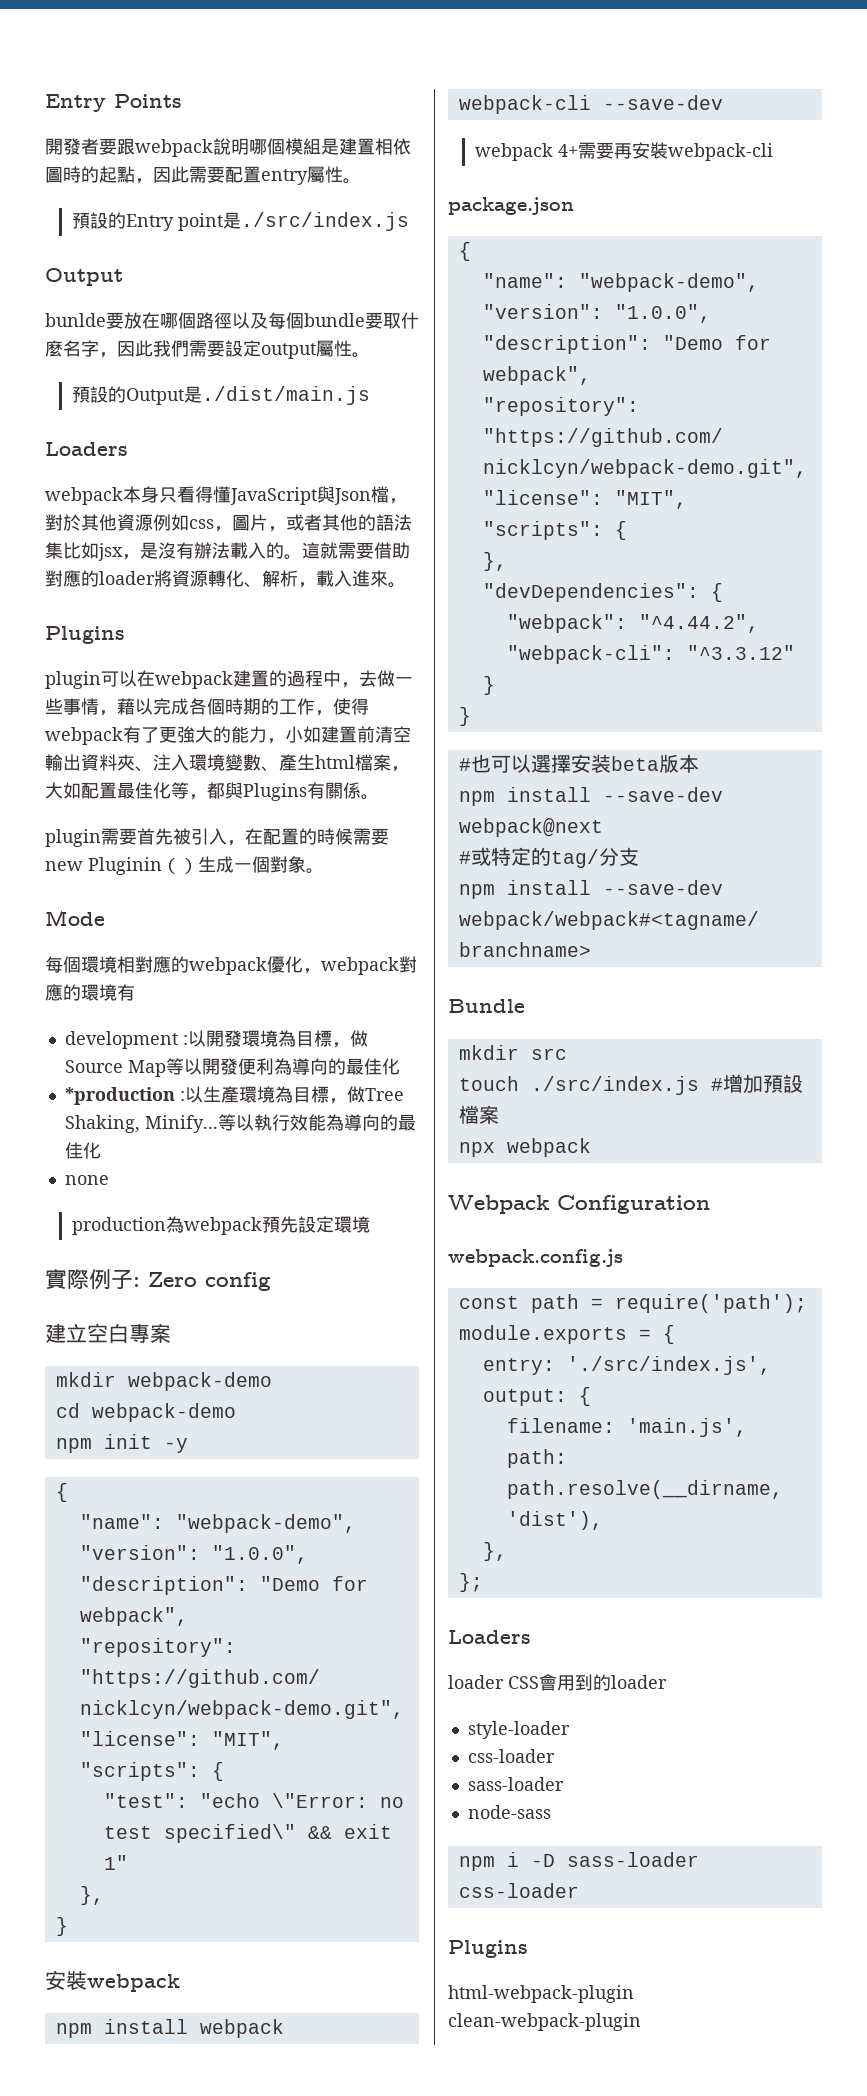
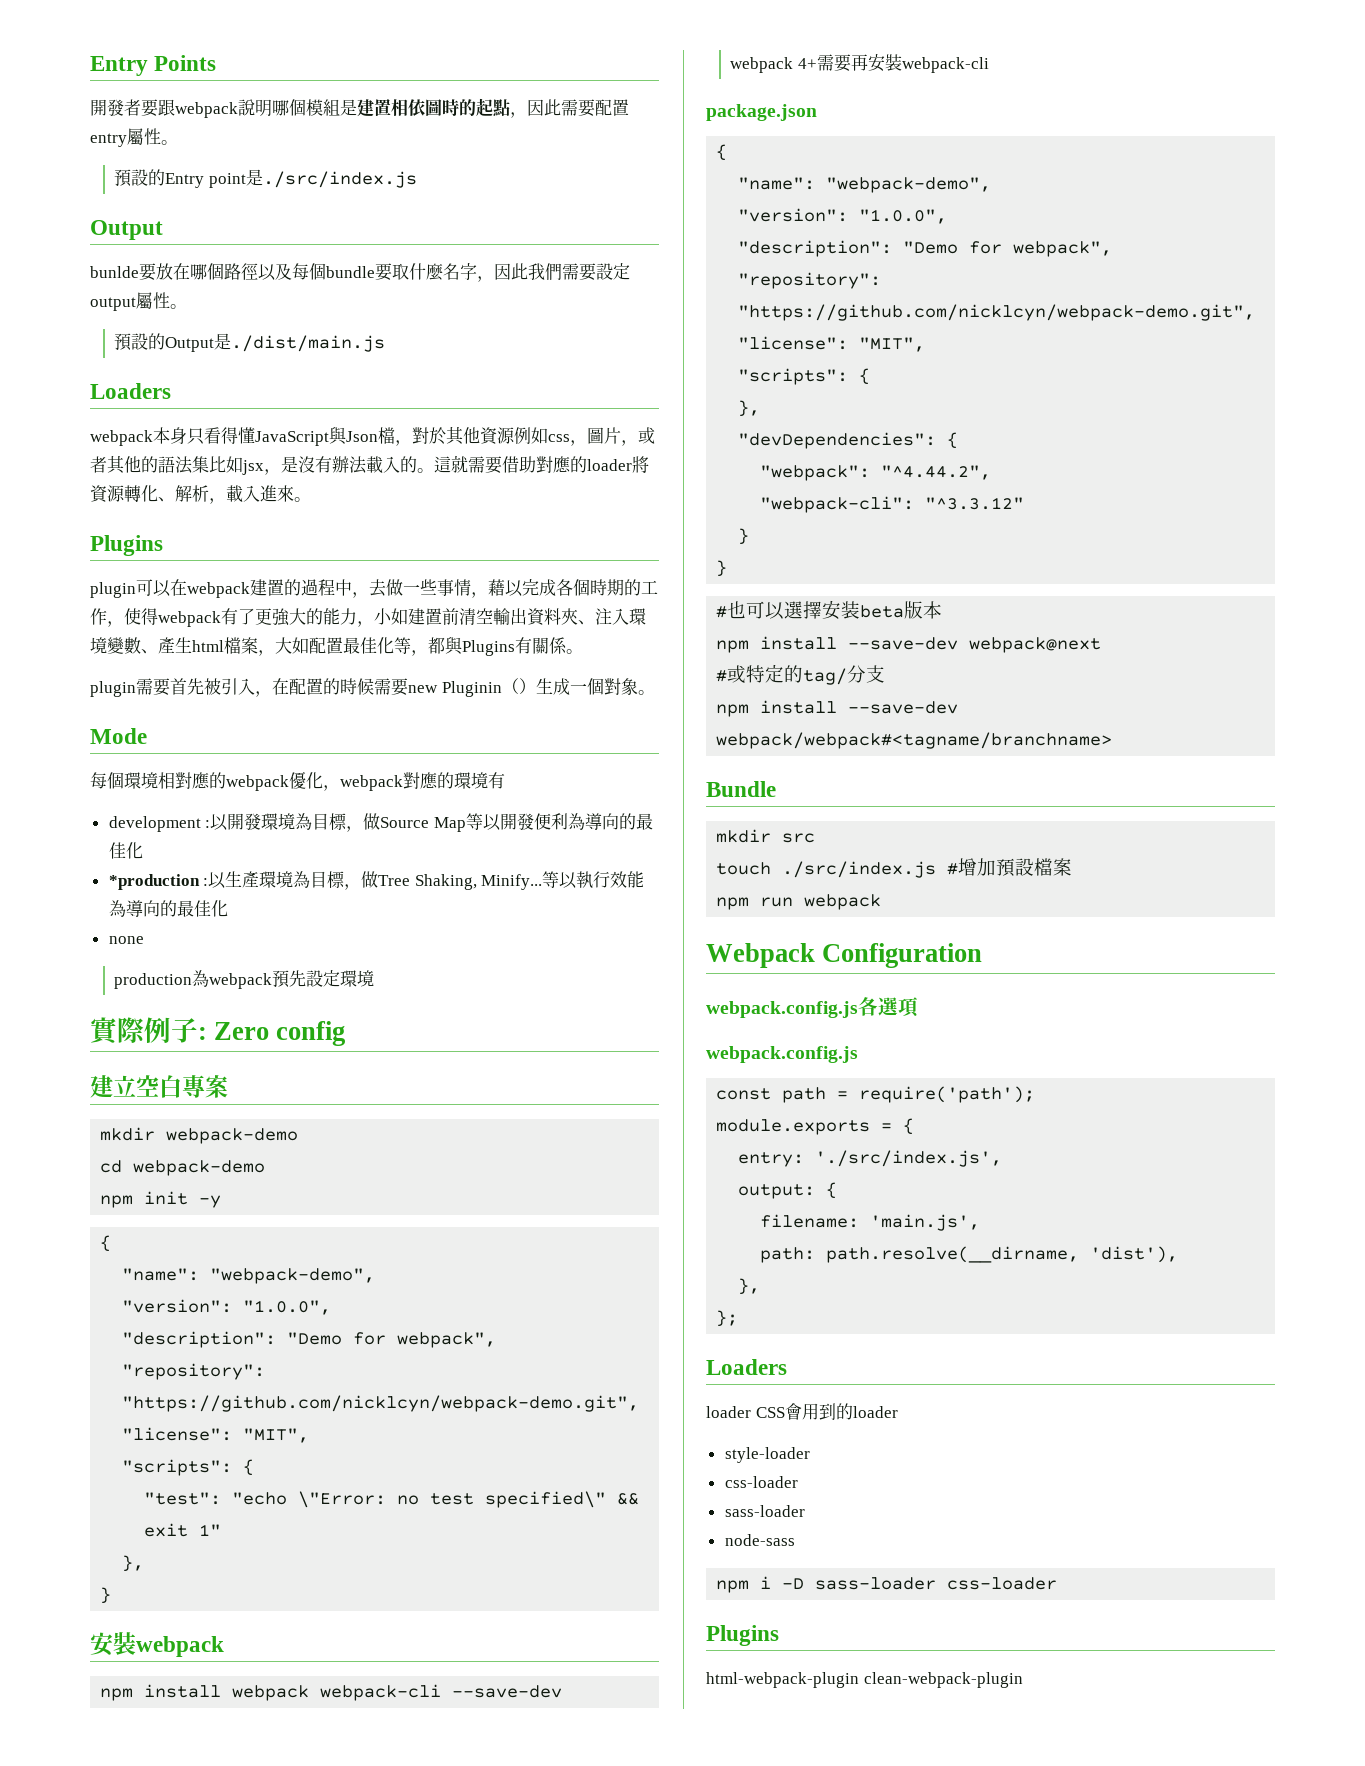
[458,1142,495,1157] npx -> [716,897,794,910] npm run
(710, 1204) none -> [706,997,919,1018] // webpack.config.js各選項

